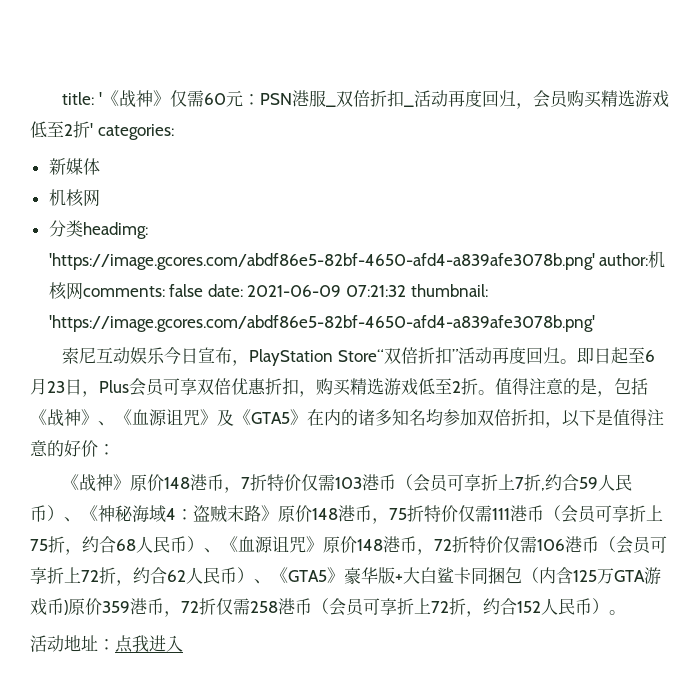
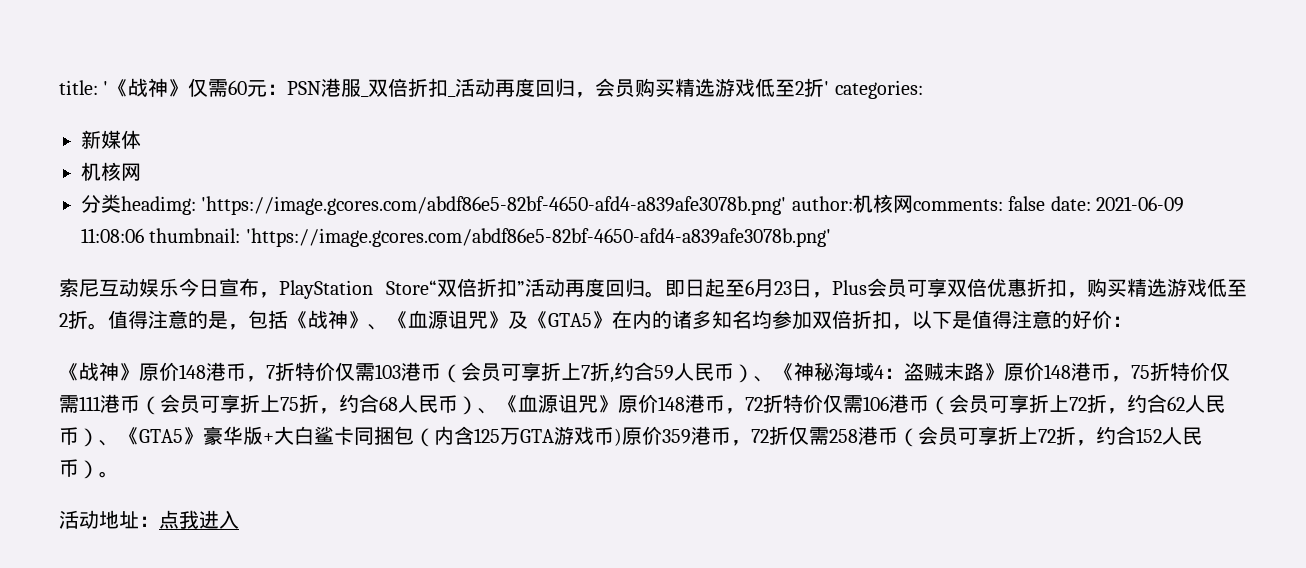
[346,285,407,297] 07:21:32 -> [81,228,144,243] 11:08:06

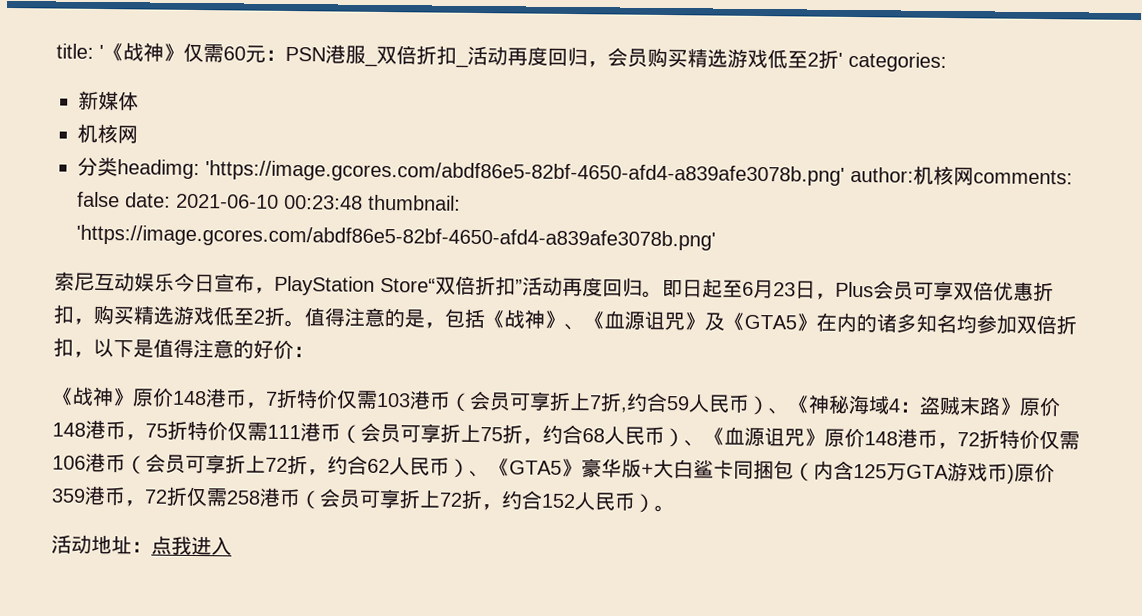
[1096,196,1184,212] [81,228,144,243] 2021-06-09 11:08:06 -> [176,193,363,210] 2021-06-10 00:23:48

